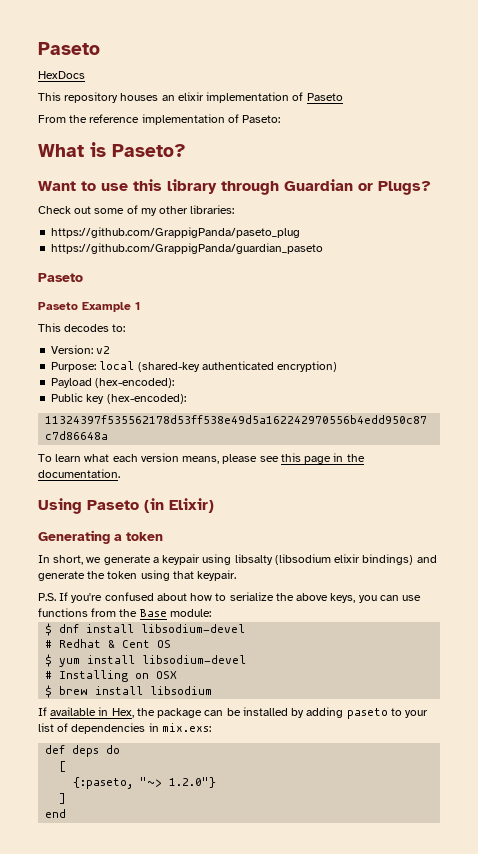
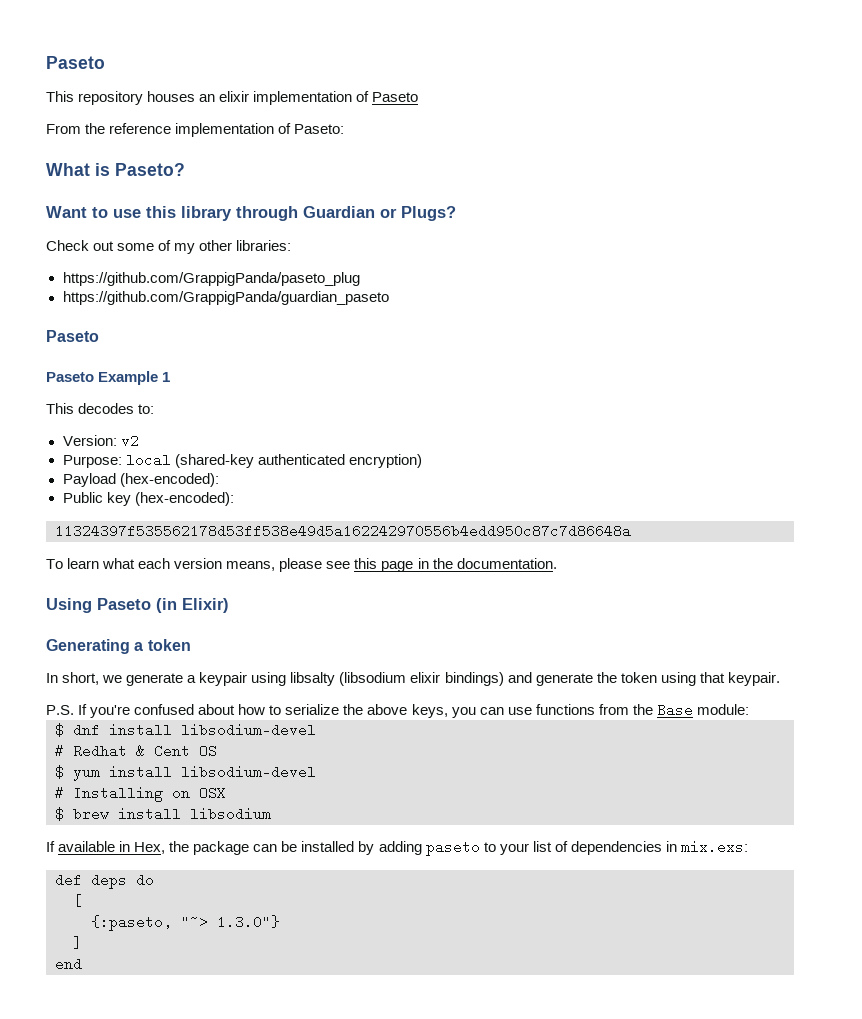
[38,42,100,55] [38,71,85,79] Paseto // HexDocs -> [46,56,105,69] Paseto
[169,777,217,788] 1.2.0"} -> [217,915,280,929] 1.3.0"}

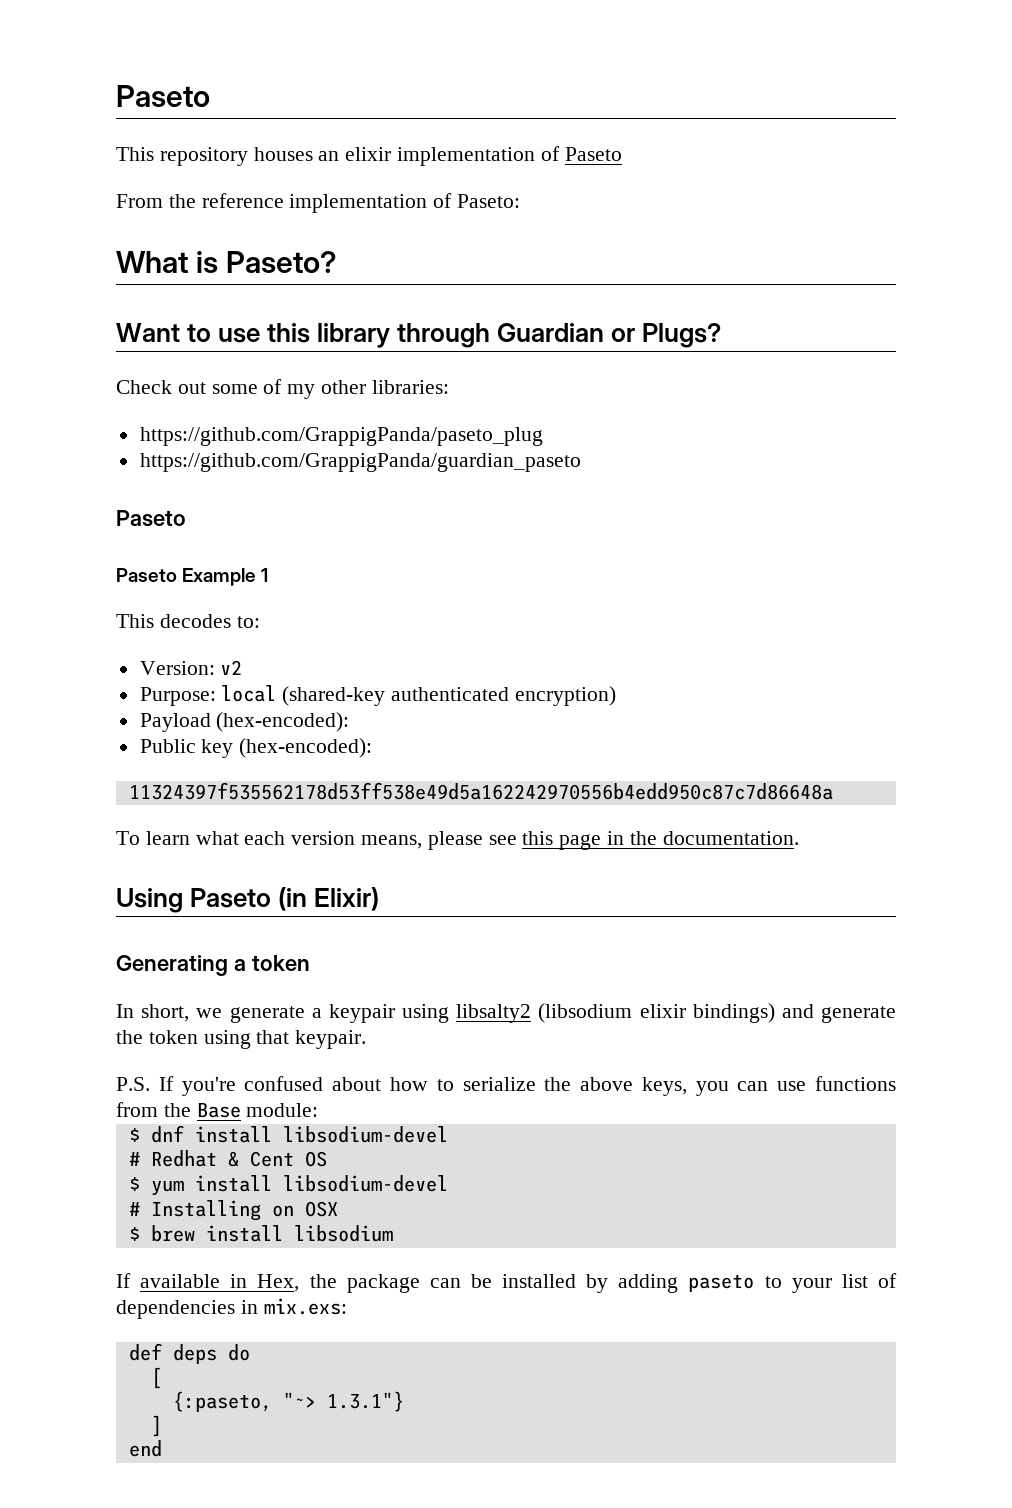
[290,672,336,686] libsalty -> [456,1004,532,1023] libsalty2
[217,915,280,929] 1.3.0"} -> [326,1391,404,1412] 1.3.1"}

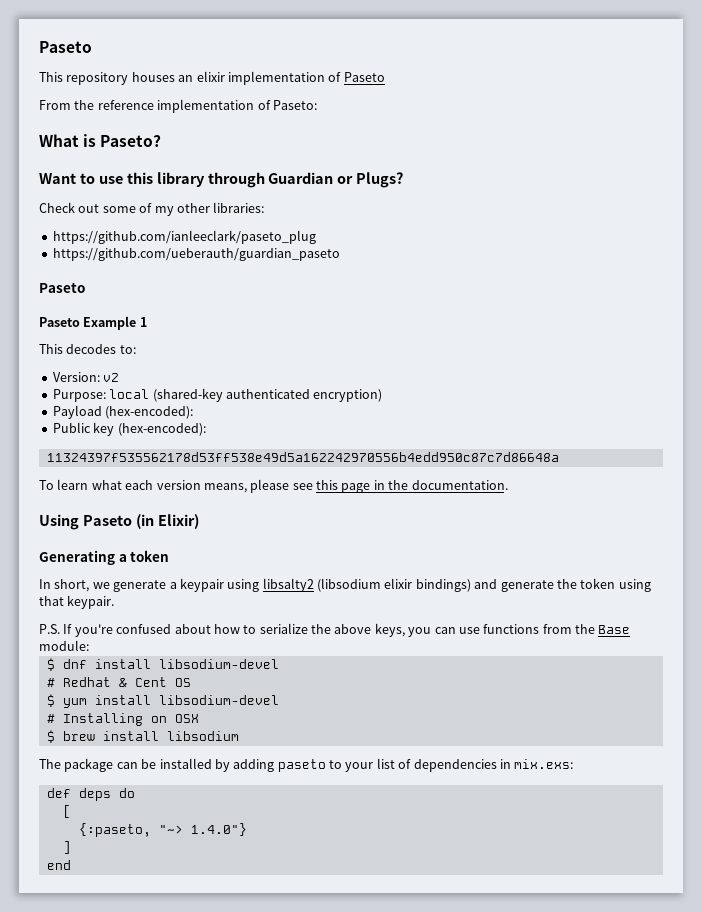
[139,427,543,446] [139,453,581,472] https://github.com/GrappigPanda/paseto_plug // https://github.com/GrappigPanda/guardian_paseto -> [52,230,316,244] [52,248,340,261] https://github.com/ianleeclark/paseto_plug // https://github.com/ueberauth/guardian_paseto
[116,1273,337,1292] If available in Hex, the -> [39,759,61,769] The
[326,1391,404,1412] 1.3.1"} -> [190,823,247,836] 1.4.0"}

